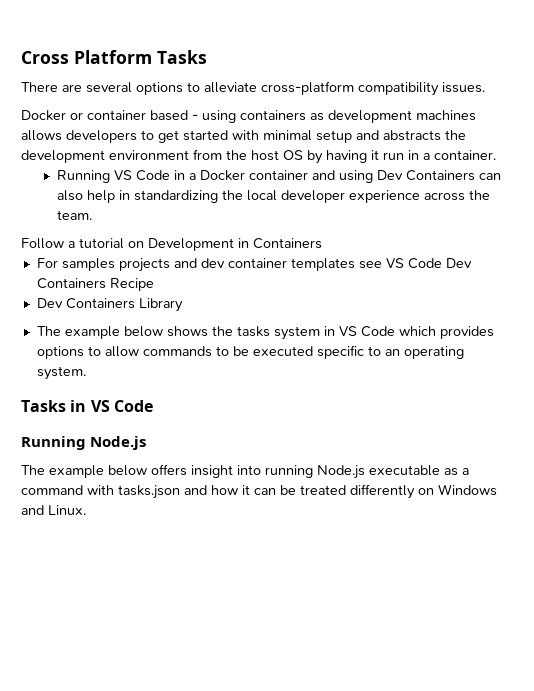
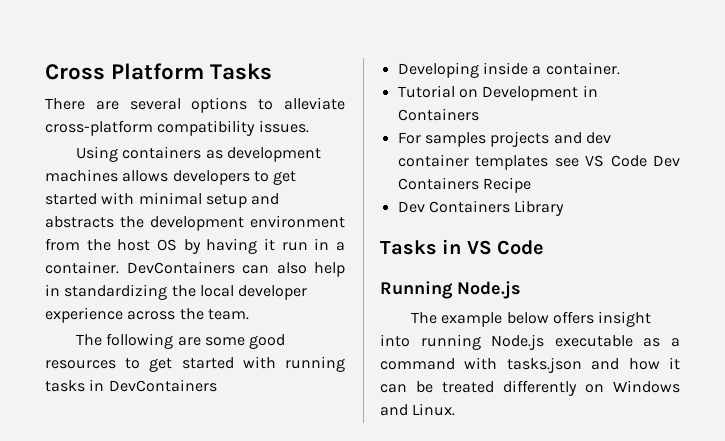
[21,110,236,123] Docker or container based - using -> [76,146,119,162] Using
[57,170,476,183] // Running VS Code in a Docker container and using Dev Containers -> [126,261,235,274] DevContainers
[21,238,124,249] Follow a tutorial -> [76,333,286,349] [45,356,345,372] [45,379,217,392] [397,62,620,78] [397,85,455,98] The following are some good resources to get started with running tasks in DevContainers // Developing inside a container. // Tutorial
[36,326,494,340] [36,345,464,359] [36,366,86,380] // The example below shows the tasks system in VS Code which provides options to allow commands to be executed specific to an operating system. -> (565, 208) none

